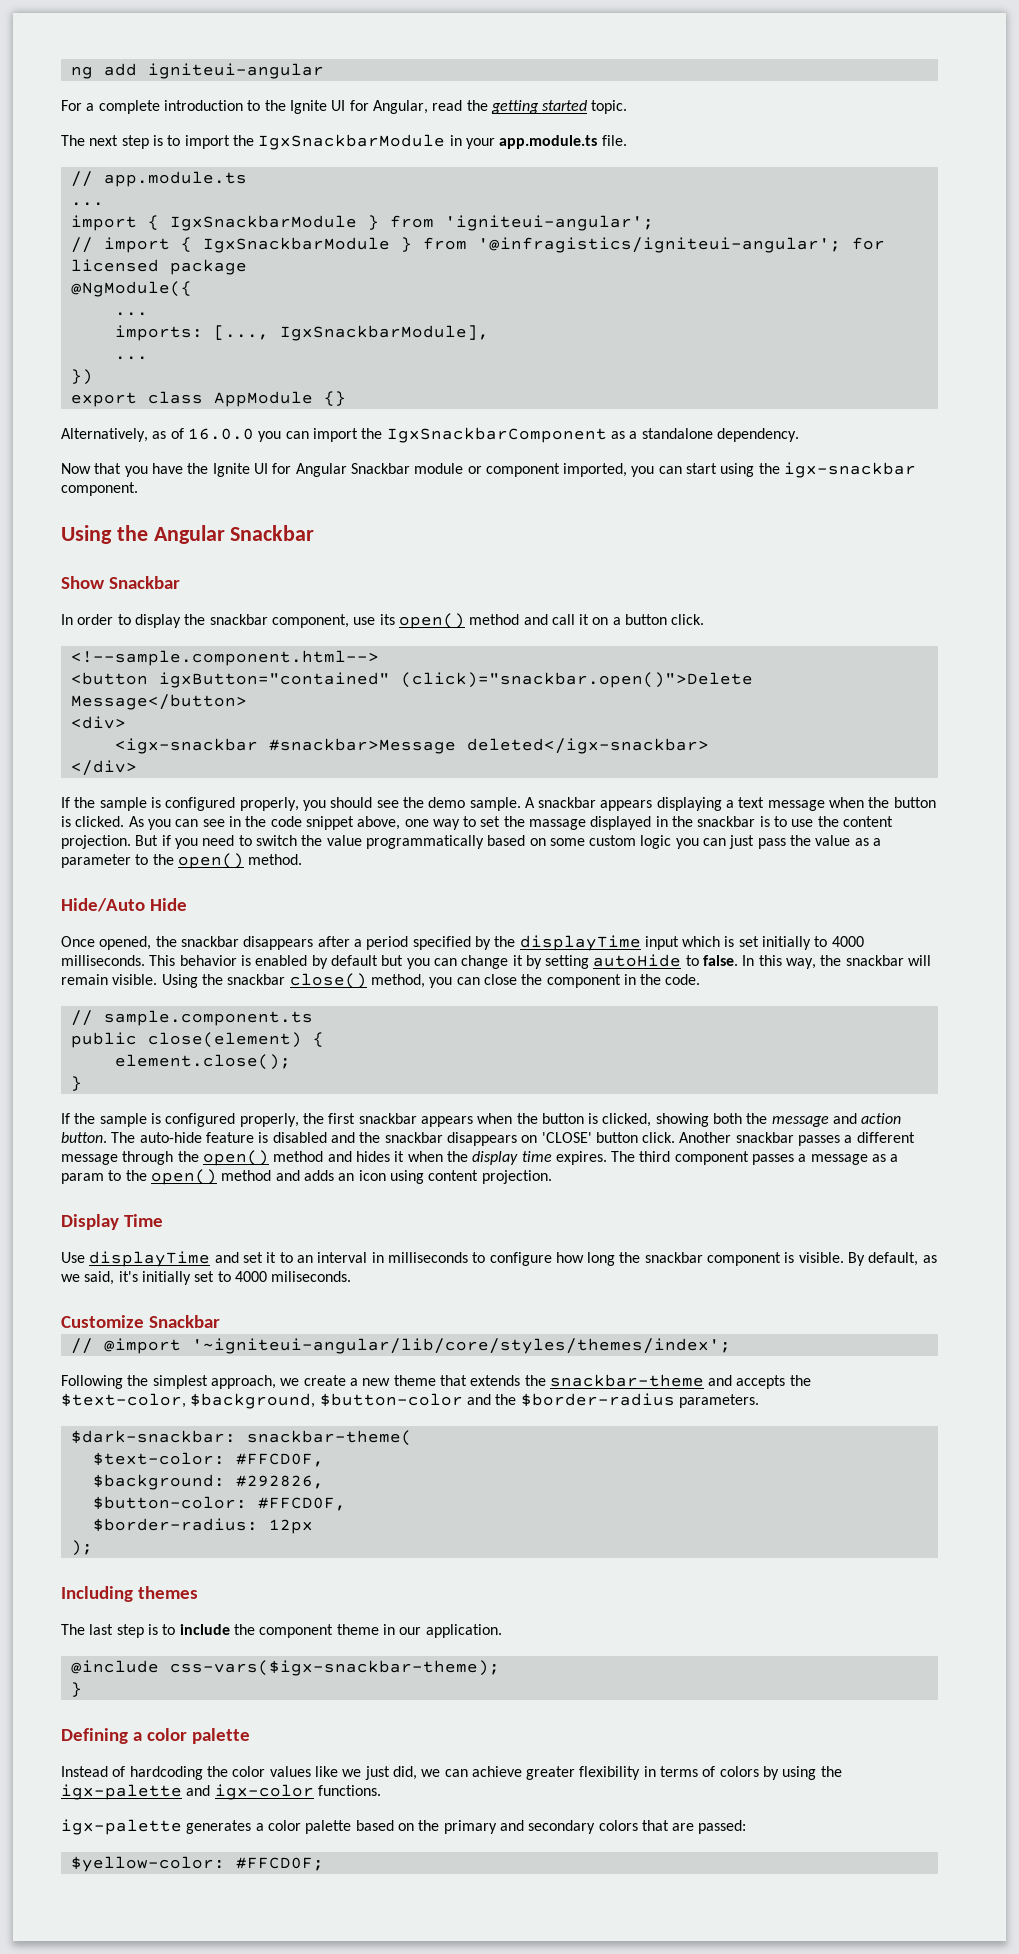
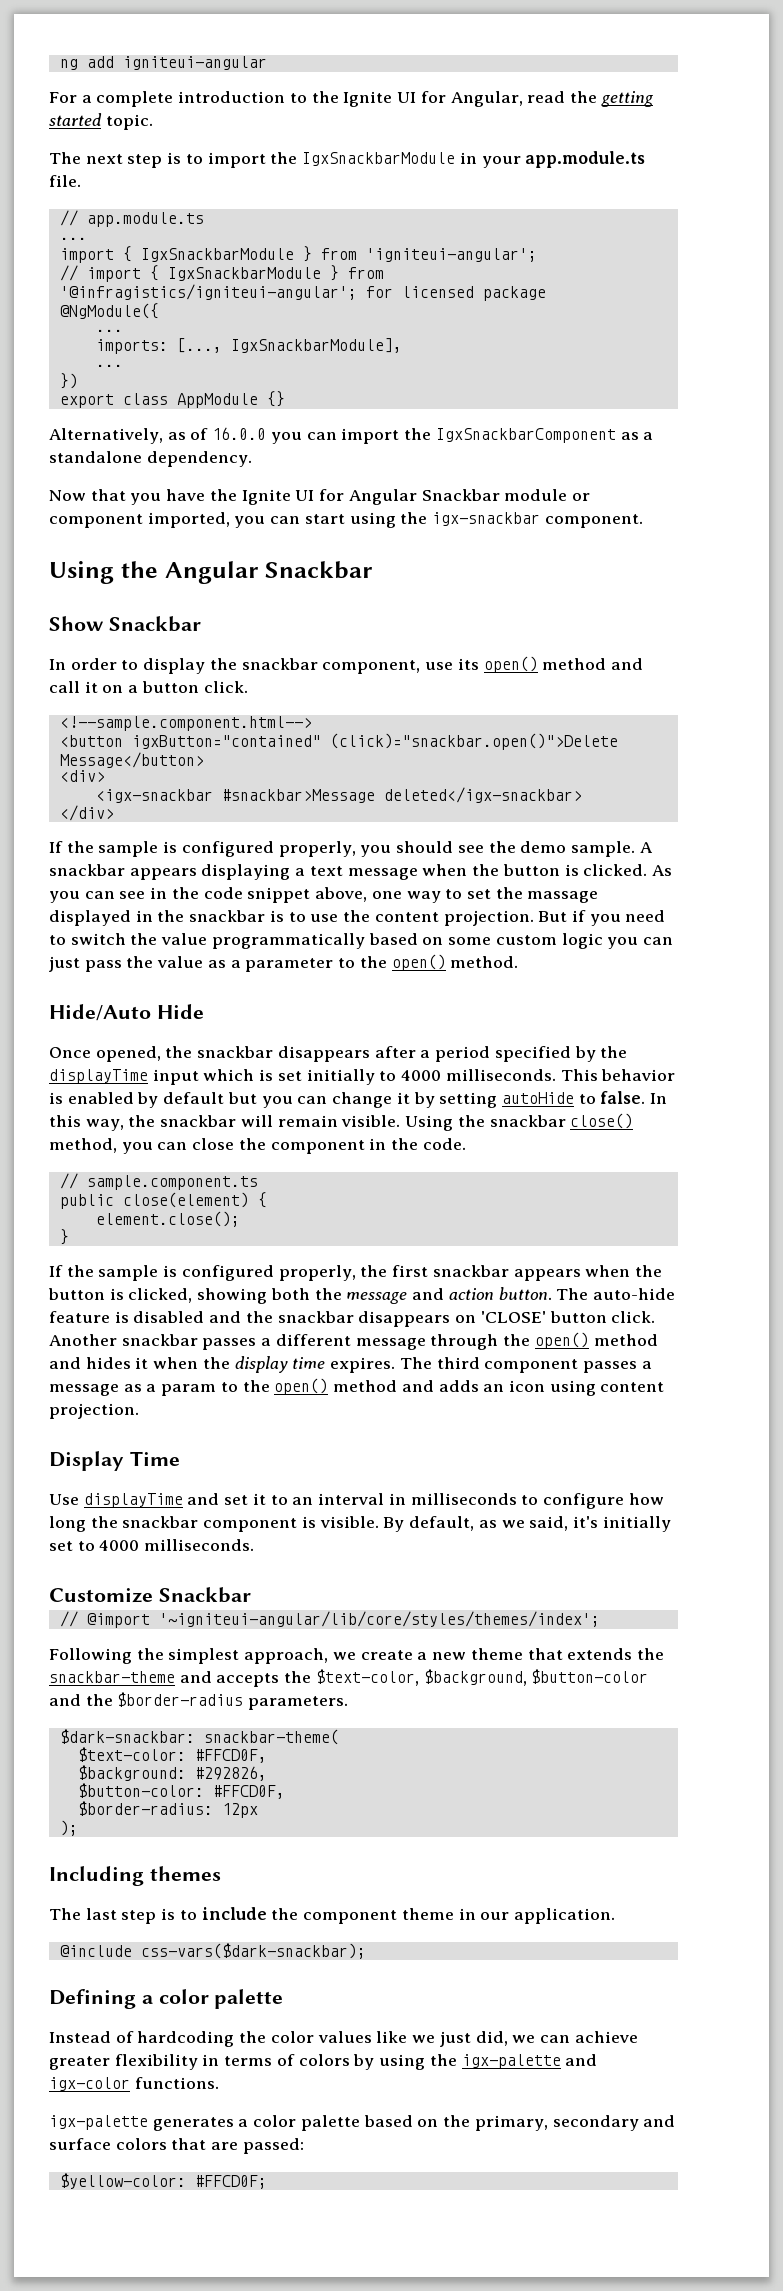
[271,1271,352,1282] miliseconds. -> [144,1539,255,1551] milliseconds.
[169,1660,500,1676] [70,1682,82,1697] css-vars($igx-snackbar-theme); // } -> [140,1943,366,1959] css-vars($dark-snackbar);
[443,1820,596,1834] primary and secondary -> [474,2115,676,2131] [49,2138,111,2150] primary, secondary and surface

